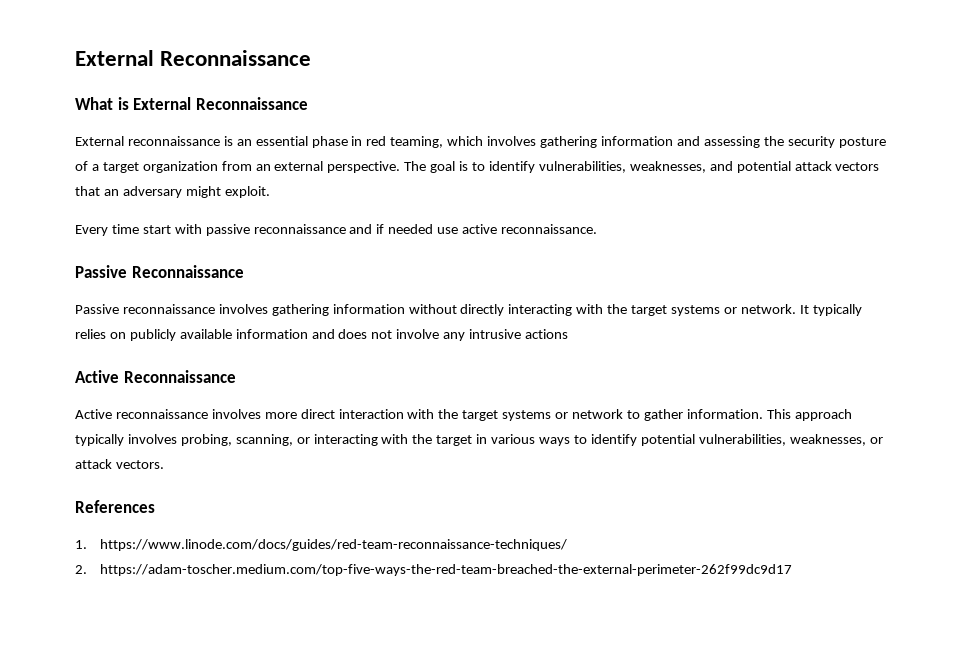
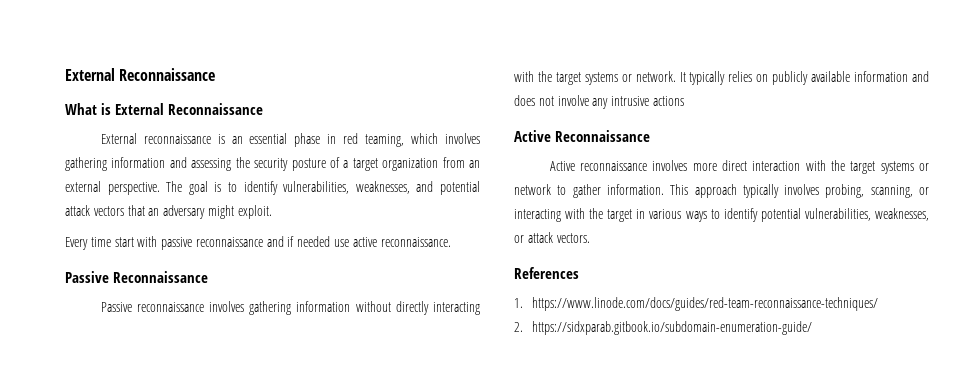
[99,564,792,576] https://adam-toscher.medium.com/top-five-ways-the-red-team-breached-the-external-perimeter-262f99dc9d17 -> [531,321,812,335] https://sidxparab.gitbook.io/subdomain-enumeration-guide/

